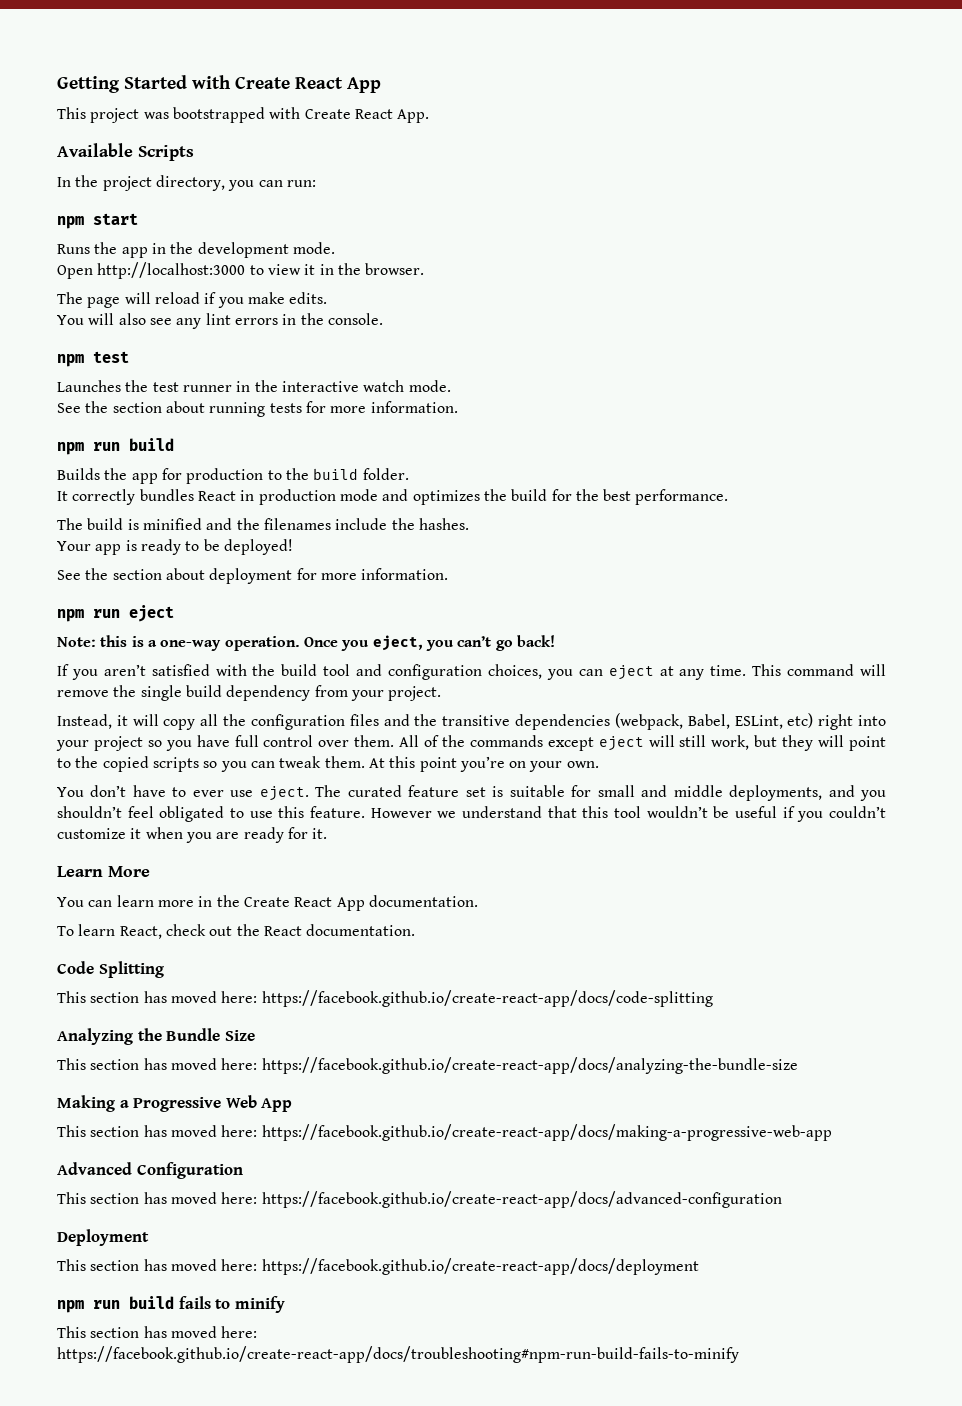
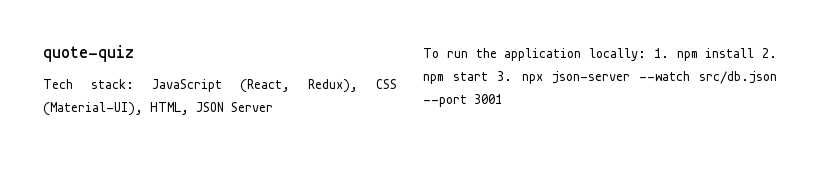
[57,75,381,93] [57,107,430,123] [57,143,194,161] [57,175,316,191] [57,213,138,229] [57,242,335,258] [57,262,425,279] [57,292,328,308] [57,313,383,329] [57,351,129,367] [57,380,451,392] [57,401,458,417] [57,438,174,455] [57,468,409,484] [57,489,729,505] [57,518,469,530] [57,539,293,555] [57,568,449,584] [57,605,174,622] [57,635,555,651] [57,664,887,680] [57,685,442,701] [57,713,887,730] [56,735,887,751] [57,756,599,772] [57,785,887,801] [57,806,886,822] [57,827,328,843] [57,866,150,877] [57,895,478,911] [57,924,416,939] [57,961,164,978] [57,990,713,1007] [57,1028,255,1045] [57,1057,798,1074] [57,1095,293,1112] [57,1124,832,1141] [57,1162,243,1179] [57,1191,782,1208] [57,1229,149,1246] [57,1258,699,1275] [57,1296,285,1313] [57,1326,258,1338] [57,1346,739,1363] Getting Started with Create React App // This project was bootstrapped with Create React App. // Available Scripts // In the project directory, you can run: // npm start // Runs the app in the development mode. // Open http://localhost:3000 to view it in the browser. // The page will reload if you make edits. // You will also see any lint errors in the console. // npm test // Launches the test runner in the interactive watch mode. // See the section about running tests for more information. // npm run build // Builds the app for production to the build folder. // It correctly bundles React in production mode and optimizes the build for the best performance. // The build is minified and the filenames include the hashes. // Your app is ready to be deployed! // See the section about deployment for more information. // npm run eject // Note: this is a one-way operation. Once you eject, you can’t go back! // If you aren’t satisfied with the build tool and configuration choices, you can eject at any time. This command will remove the single build dependency from your project. // Instead, it will copy all the configuration files and the transitive dependencies (webpack, Babel, ESLint, etc) right into your project so you have full control over them. All of the commands except eject will still work, but they will point to the copied scripts so you can tweak them. At this point you’re on your own. // You don’t have to ever use eject. The curated feature set is suitable for small and middle deployments, and you shouldn’t feel obligated to use this feature. However we understand that this tool wouldn’t be useful if you couldn’t customize it when you are ready for it. // Learn More // You can learn more in the Create React App documentation. // To learn React, check out the React documentation. // Code Splitting // This section has moved here: https://facebook.github.io/create-react-app/docs/code-splitting // Analyzing the Bundle Size // This section has moved here: https://facebook.github.io/create-react-app/docs/analyzing-the-bundle-size // Making a Progressive Web App // This section has moved here: https://facebook.github.io/create-react-app/docs/making-a-progressive-web-app // Advanced Configuration // This section has moved here: https://facebook.github.io/create-react-app/docs/advanced-configuration // Deployment // This section has moved here: https://facebook.github.io/create-react-app/docs/deployment // npm run build fails to minify // This section has moved here: https://facebook.github.io/create-react-app/docs/troubleshooting#npm-run-build-fails-to-minify -> [43,45,134,62] [43,79,397,93] [43,102,273,116] [423,48,777,61] [423,71,777,84] [423,94,502,107] quote-quiz // Tech stack: JavaScript (React, Redux), CSS (Material-UI), HTML, JSON Server // To run the application locally: 1. npm install 2. npm start 3. npx json-server --watch src/db.json --port 3001

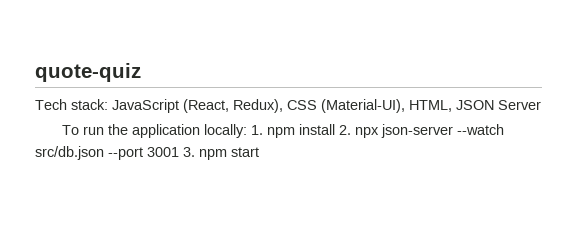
[423,71,513,84] npm start 3. -> (351, 130) none
(502, 99) none -> [183,147,259,160] 3. npm start

